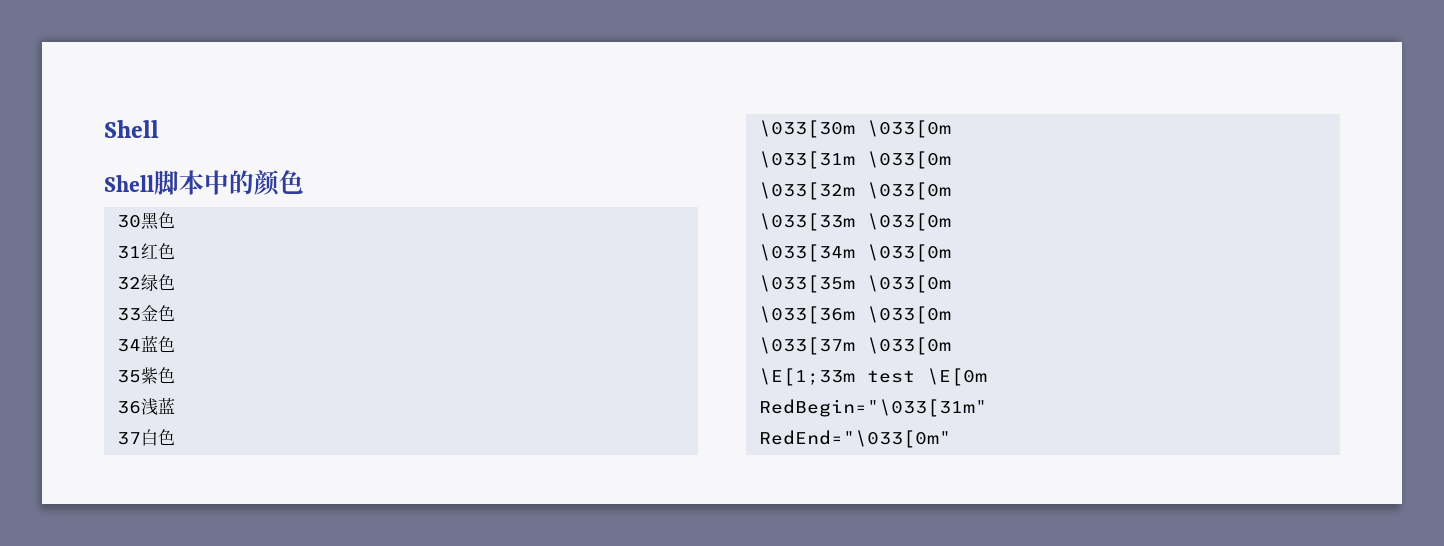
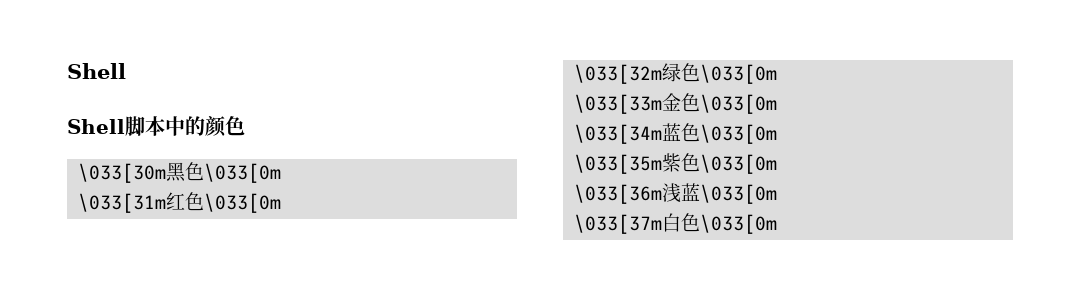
[116,215,141,228] 30 -> [77,163,166,183] \033[30m
[116,243,175,260] [116,274,175,291] [116,305,175,322] [116,335,175,353] [116,367,175,384] [116,397,175,415] [116,429,175,446] [758,120,855,138] // 31红色 // 32绿色 // 33金色 // 34蓝色 // 35紫色 // 36浅蓝 // 37白色 // \033[30m -> (204, 171) none
(855, 160) none -> [165,192,204,211] 红色
(855, 191) none -> [661,63,700,82] 绿色
(855, 222) none -> [661,93,700,112] 金色
(855, 253) none -> [661,123,700,142] 蓝色
(855, 284) none -> [661,153,700,172] 紫色
(855, 315) none -> [661,183,700,203] 浅蓝
[866,337,951,355] [758,368,987,386] [758,399,987,417] [758,430,951,448] \033[0m // \E[1;33m test \E[0m // RedBegin="\033[31m" // RedEnd="\033[0m" -> [661,213,777,234] 白色\033[0m

